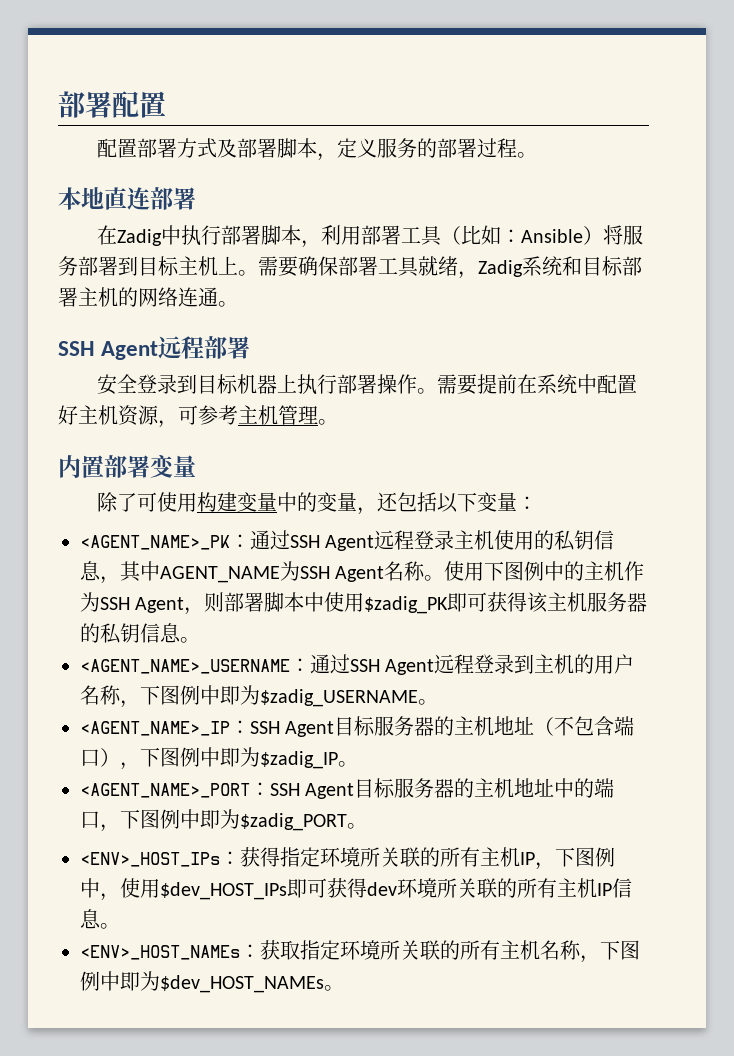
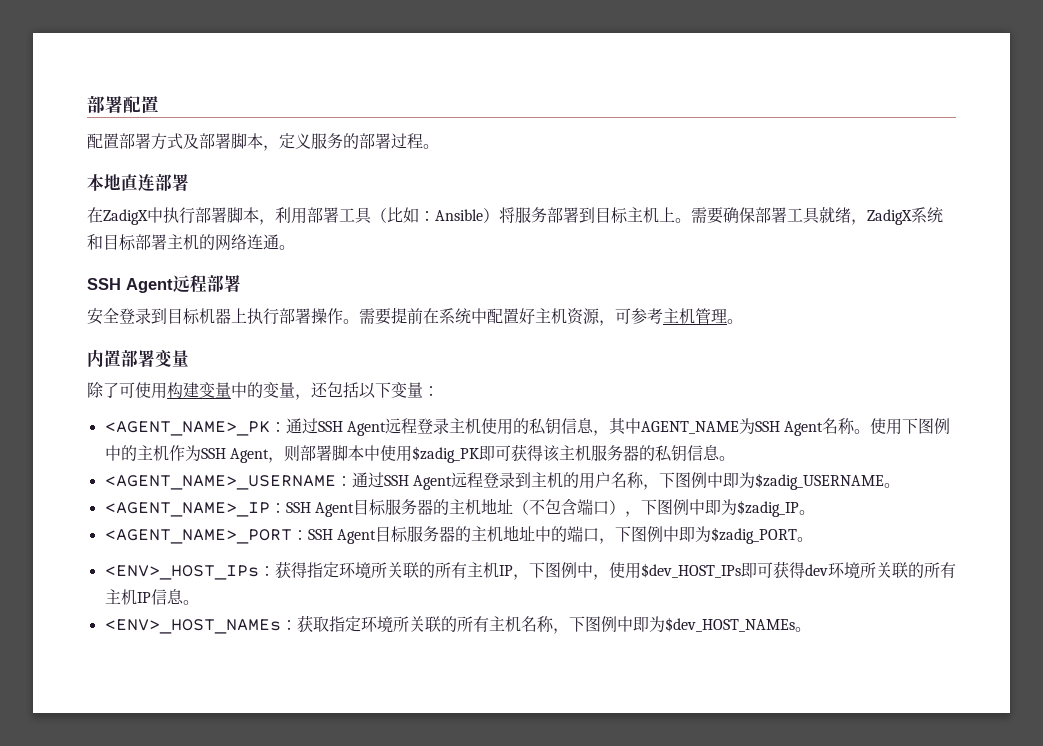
[116,229,162,246] Zadig -> [103,209,148,225] ZadigX
[478,260,523,277] Zadig -> [867,209,912,225] ZadigX

